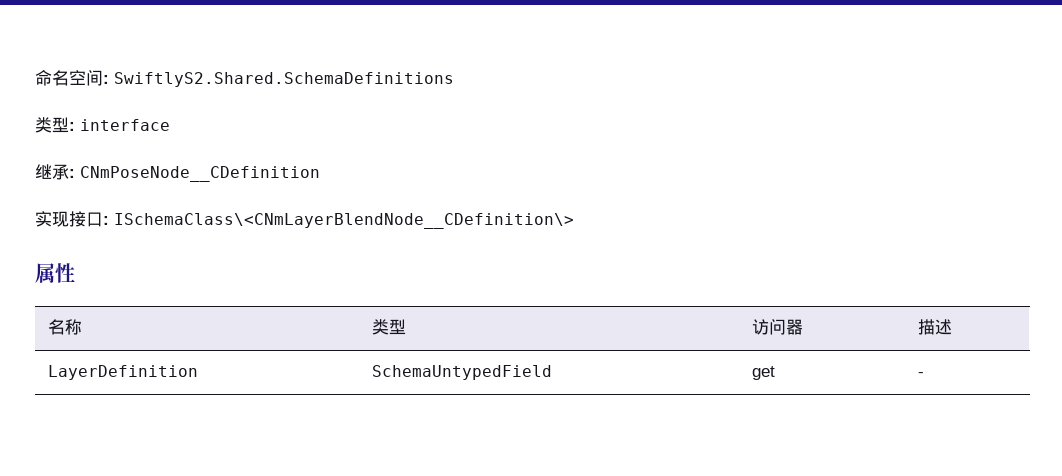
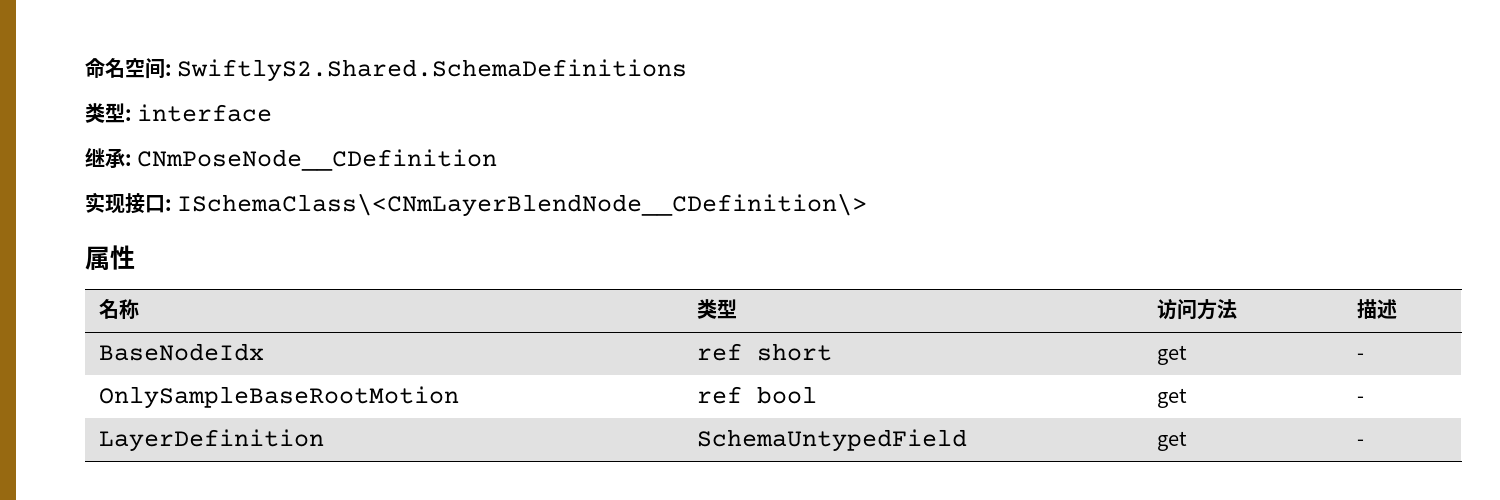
[786,319,804,335] 器 -> [1197,299,1238,320] 方法
(953, 327) none -> [99,343,265,361] [697,343,833,361] [1157,345,1188,365] [1357,353,1365,360] [99,386,460,409] [697,386,818,404] [1157,388,1188,408] [1357,396,1365,403] // BaseNodeIdx | ref short | get | - // OnlySampleBaseRootMotion | ref bool | get | -

